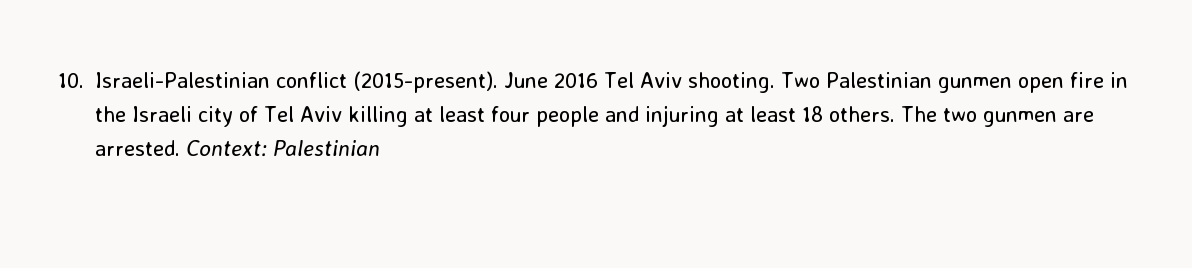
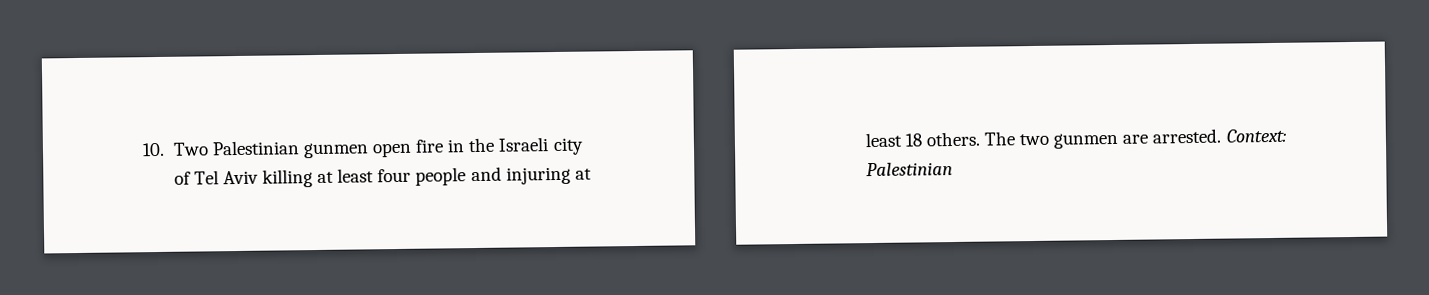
[95,71,775,93] Israeli-Palestinian conflict (2015-present). June 2016 Tel Aviv shooting. -> (165, 149) none

